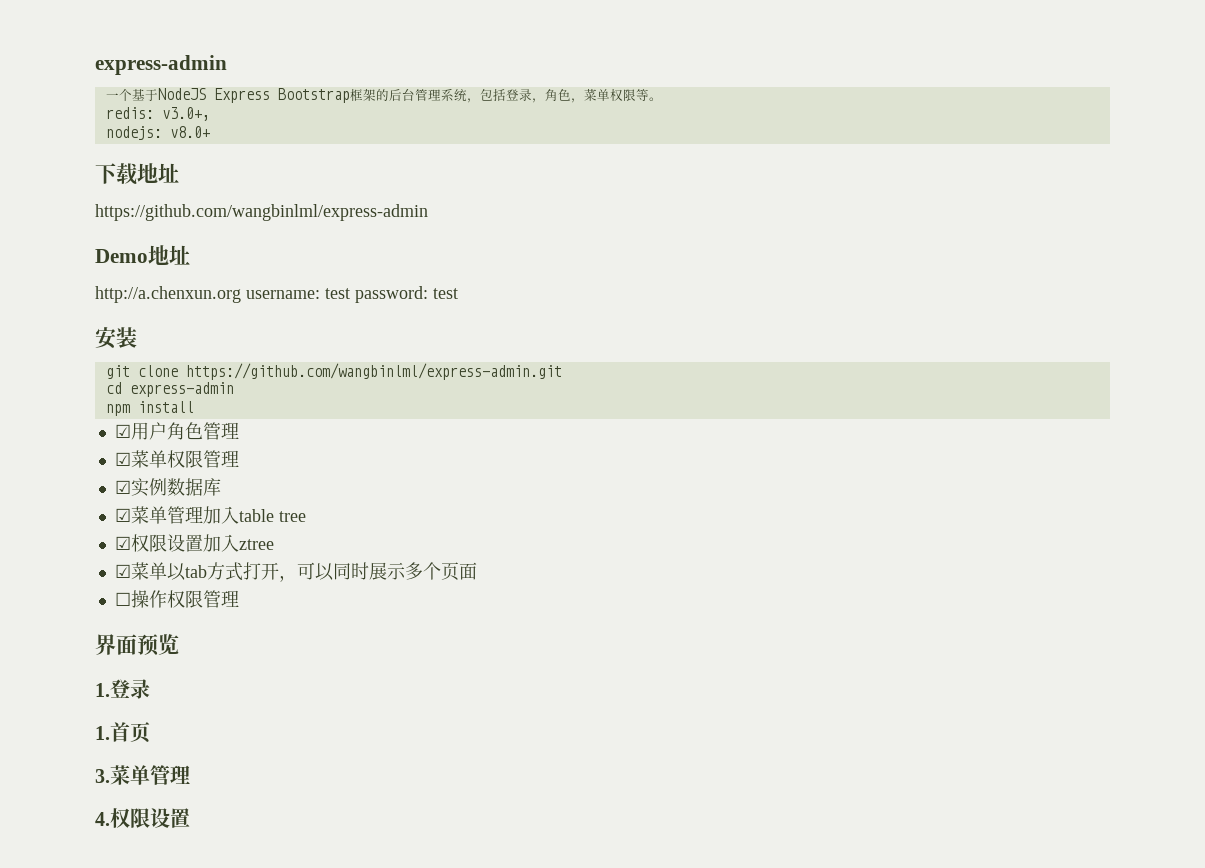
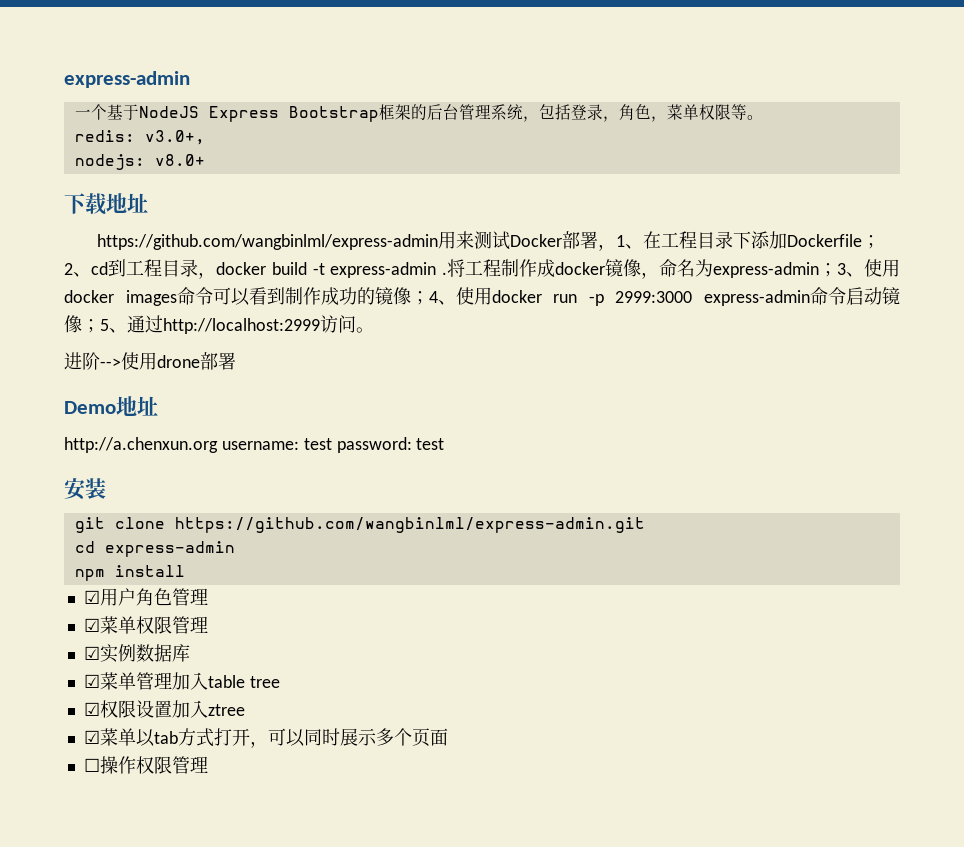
(428, 212) none -> [437,231,880,251] [64,259,900,279] [64,287,901,306] [64,315,374,334] [64,352,236,370] 用来测试Docker部署，1、在工程目录下添加Dockerfile；2、cd到工程目录，docker build -t express-admin .将工程制作成docker镜像，命名为express-admin；3、使用docker images命令可以看到制作成功的镜像；4、使用docker run -p 2999:3000 express-admin命令启动镜像；5、通过http://localhost:2999访问。 // 进阶-->使用drone部署
[95,634,179,656] [95,679,150,699] [95,722,150,743] [95,765,190,785] [95,808,190,828] // 界面预览 // 1.登录 // 1.首页 // 3.菜单管理 // 4.权限设置 -> (208, 764) none

